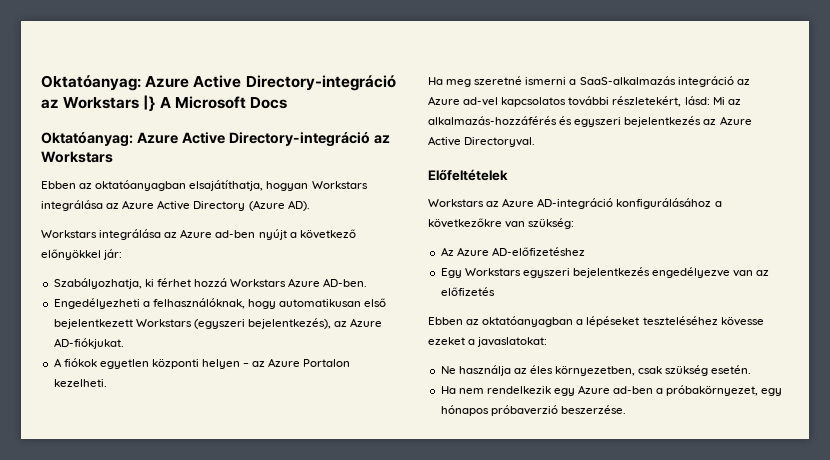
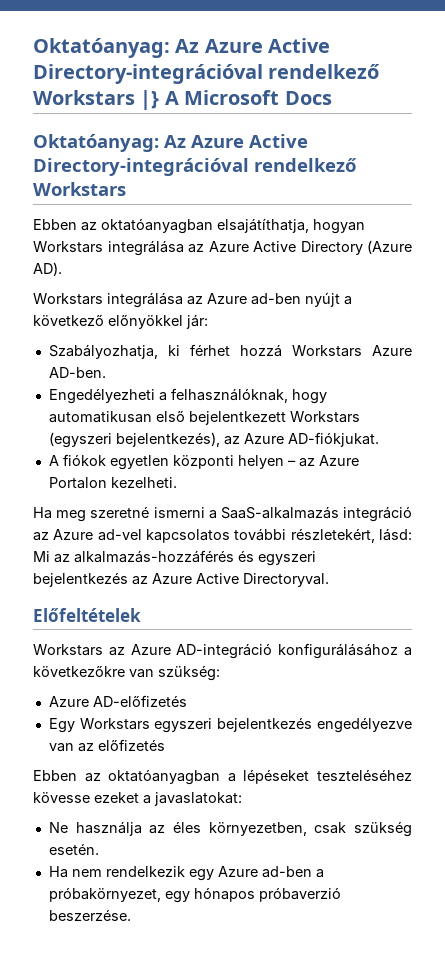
[41,75,396,91] [41,99,59,109] Oktatóanyag: Azure Active Directory-integráció az -> [33,38,331,58] [33,64,381,84] Oktatóanyag: Az Azure Active Directory-integrációval rendelkező
[136,132,390,147] Azure Active Directory-integráció az -> [164,134,308,148] [33,158,357,176] Az Azure Active Directory-integrációval rendelkező
[440,247,585,256] Az Azure AD-előfizetéshez -> [48,695,187,707] Azure AD-előfizetés

